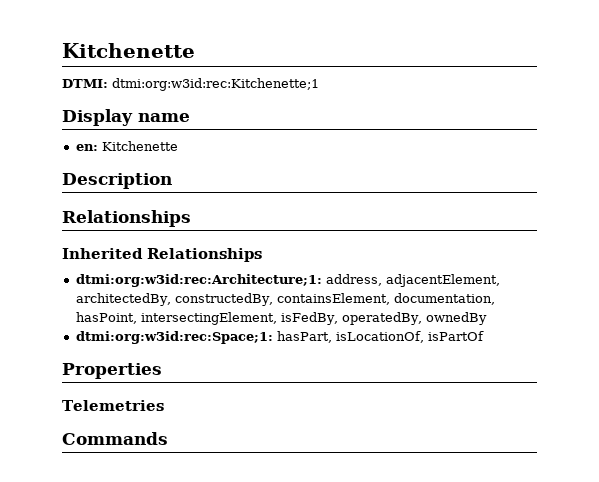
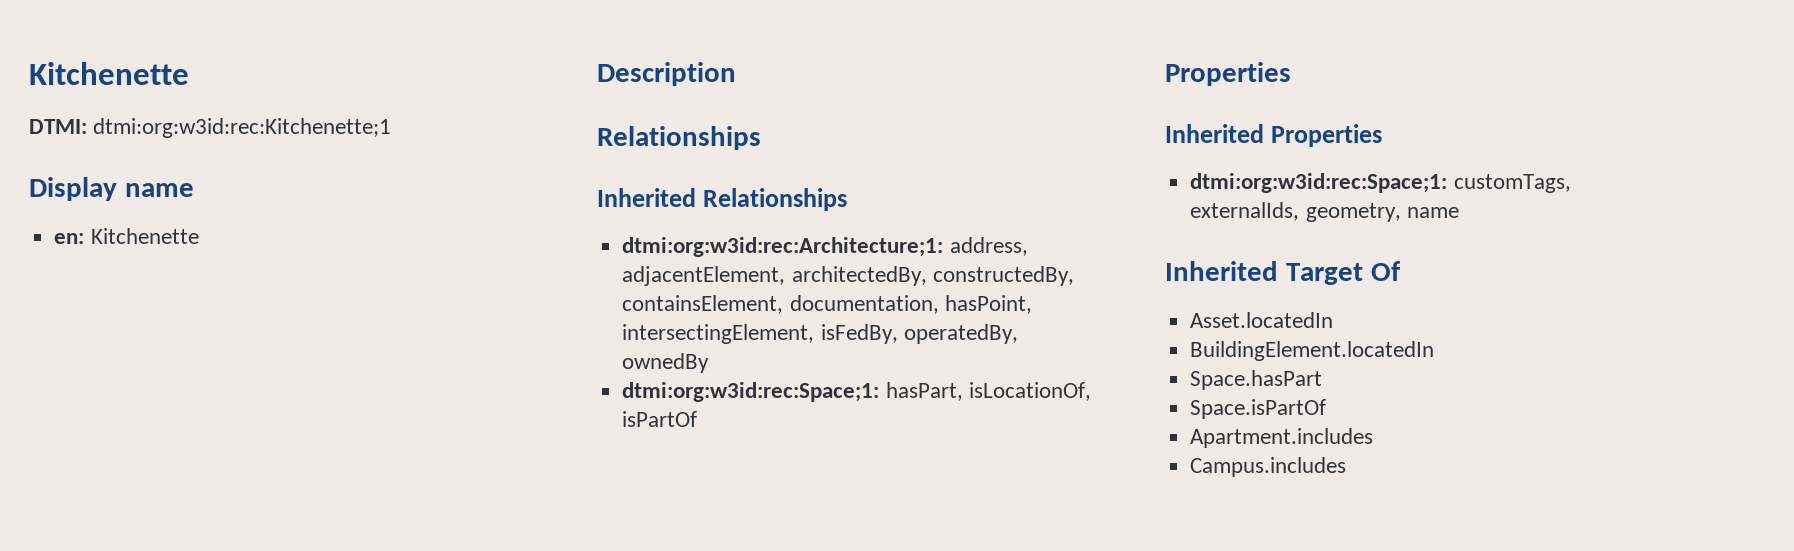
[62,400,164,411] [62,432,168,445] Telemetries // Commands -> [1165,124,1383,147] [1190,173,1571,193] [1190,202,1459,222] [1165,261,1401,285] [1190,312,1334,328] [1190,341,1435,361] [1190,370,1323,390] [1190,399,1327,419] [1190,428,1374,448] [1190,457,1347,477] Inherited Properties // dtmi:org:w3id:rec:Space;1: customTags, externalIds, geometry, name // Inherited Target Of // Asset.locatedIn // BuildingElement.locatedIn // Space.hasPart // Space.isPartOf // Apartment.includes // Campus.includes

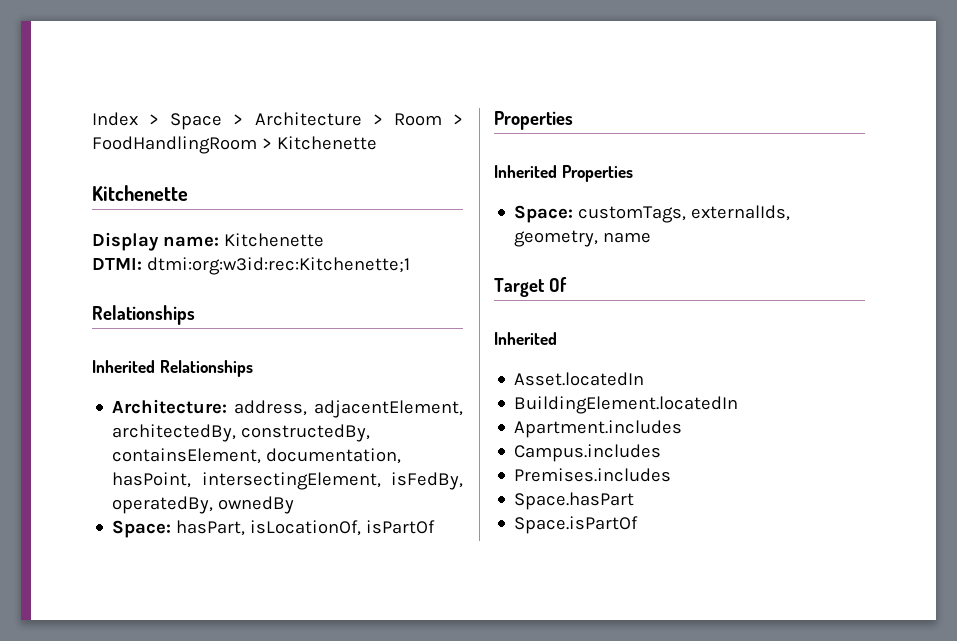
[29,62,189,85] [29,118,392,138] [29,177,194,201] [54,228,199,244] [597,62,736,86] Kitchenette // DTMI: dtmi:org:w3id:rec:Kitchenette;1 // Display name // en: Kitchenette // Description -> [92,112,463,130] [92,136,377,154] [92,185,188,201] [92,232,324,251] [92,257,410,275] Index > Space > Architecture > Room > FoodHandlingRoom > Kitchenette // Kitchenette // Display name: Kitchenette // DTMI: dtmi:org:w3id:rec:Kitchenette;1
[622,237,944,257] dtmi:org:w3id:rec:Architecture;1: -> [112,399,228,414] Architecture:
[622,382,880,402] dtmi:org:w3id:rec:Space;1: -> [112,520,172,538] Space:
[1190,173,1448,193] dtmi:org:w3id:rec:Space;1: -> [514,205,574,223] Space:
[1165,261,1278,281] Inherited -> (652, 237) none
(1401, 271) none -> [494,332,557,345] // Inherited
(1435, 351) none -> [514,420,683,438] [514,444,662,462] [514,468,672,482] // Apartment.includes // Campus.includes // Premises.includes
[1190,428,1374,448] [1190,457,1347,477] // Apartment.includes // Campus.includes -> (639, 525) none

